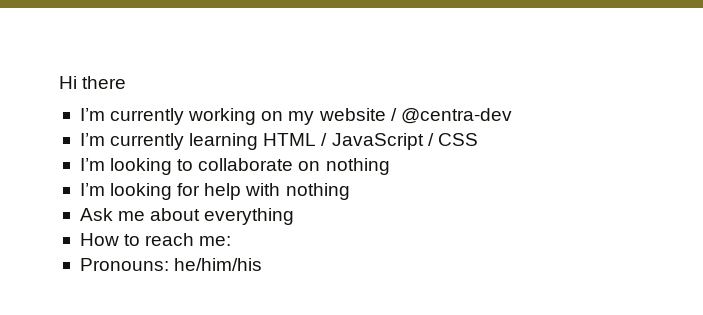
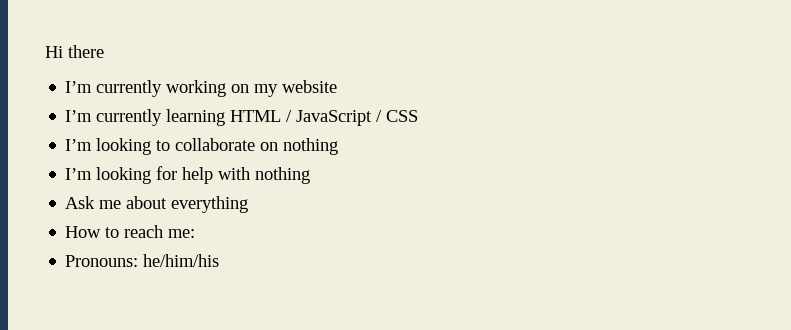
[390,108,512,124] / @centra-dev -> (338, 86) none

